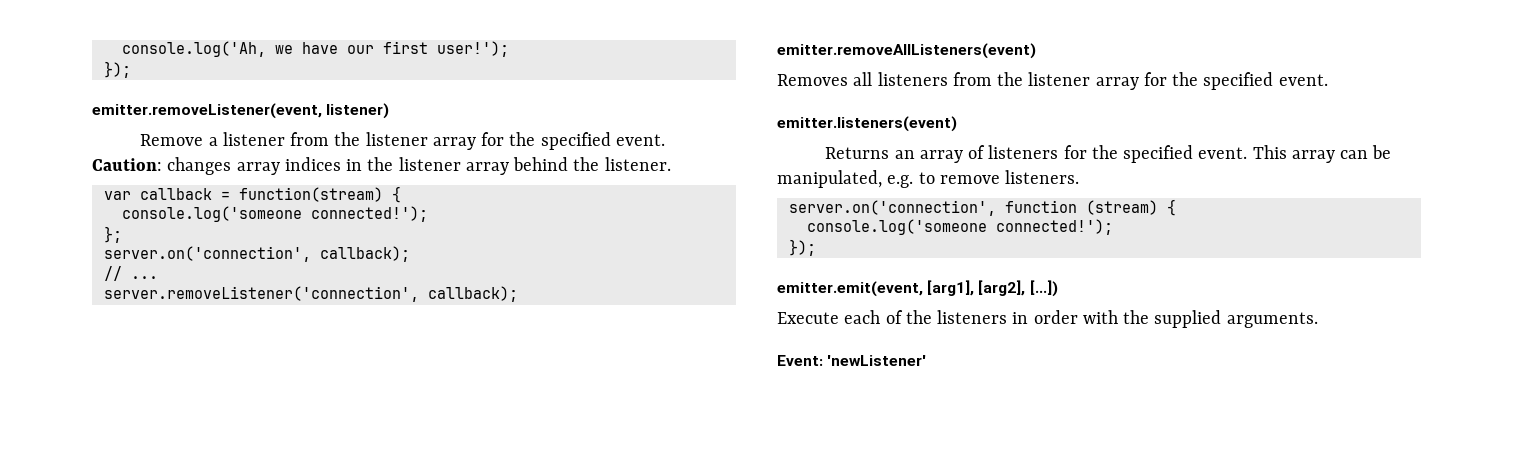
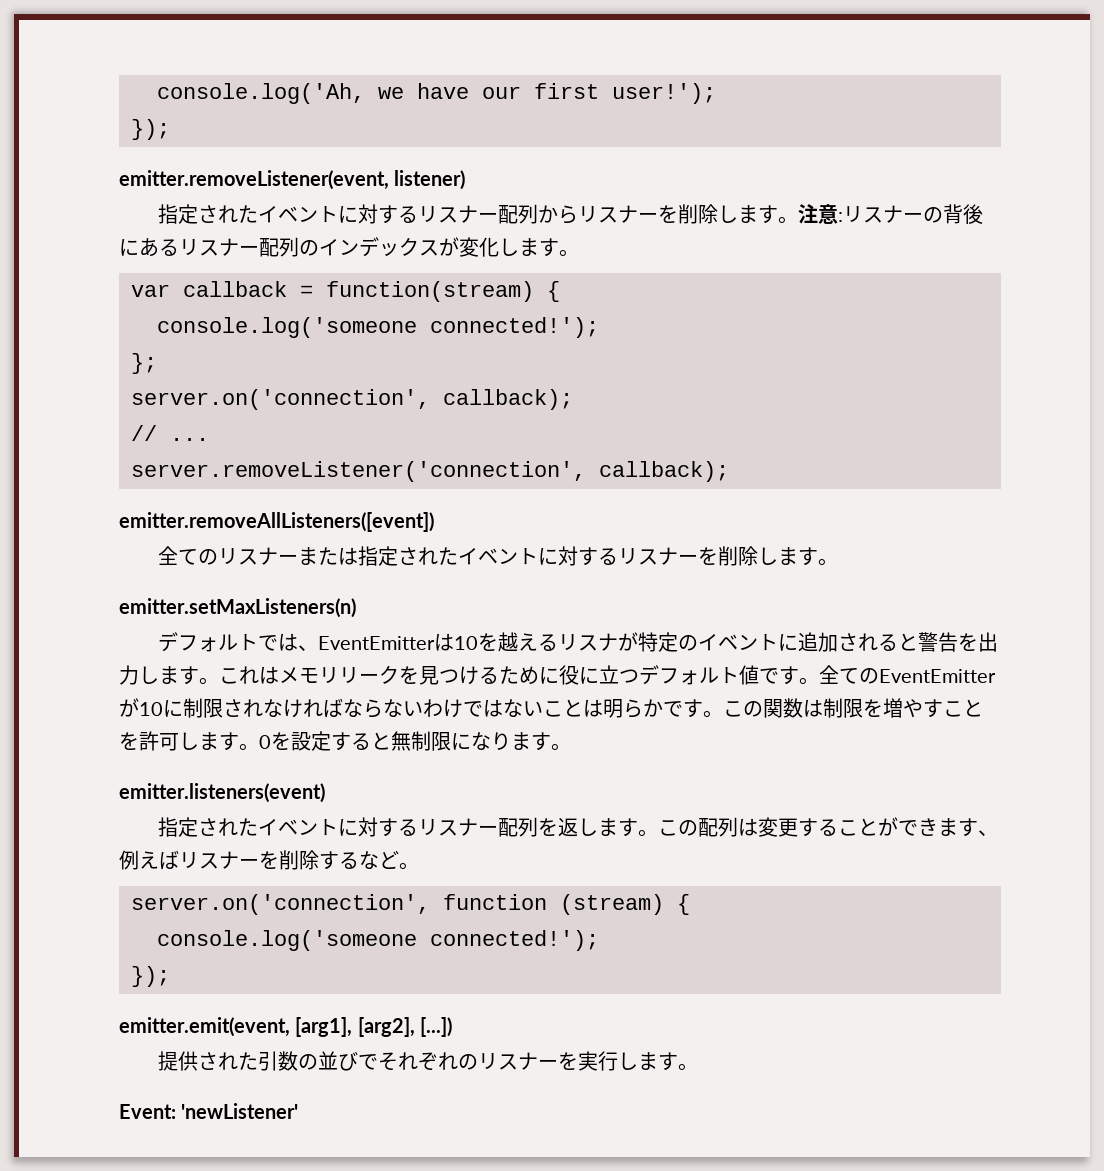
[140,132,665,150] [92,157,671,175] Remove a listener from the listener array for the specified event. Caution: changes array indices in the listener array behind the listener. -> [157,204,983,224] [119,237,579,257] 指定されたイベントに対するリスナー配列からリスナーを削除します。注意:リスナーの背後にあるリスナー配列のインデックスが変化します。
[777,43,1036,59] [777,72,1328,90] [777,116,957,132] [825,145,1392,163] [777,170,1080,188] emitter.removeAllListeners(event) // Removes all listeners from the listener array for the specified event. // emitter.listeners(event) // Returns an array of listeners for the specified event. This array can be manipulated, e.g. to remove listeners. -> [119,512,434,532] [157,546,838,566] [119,598,356,618] [157,632,998,652] [119,665,996,685] [119,698,983,718] [119,731,571,751] [119,783,325,803] [157,817,998,837] [119,850,419,870] emitter.removeAllListeners([event]) // 全てのリスナーまたは指定されたイベントに対するリスナーを削除します。 // emitter.setMaxListeners(n) // デフォルトでは、EventEmitterは10を越えるリスナが特定のイベントに追加されると警告を出力します。これはメモリリークを見つけるために役に立つデフォルト値です。全てのEventEmitterが10に制限されなければならないわけではないことは明らかです。この関数は制限を増やすことを許可します。0を設定すると無制限になります。 // emitter.listeners(event) // 指定されたイベントに対するリスナー配列を返します。この配列は変更することができます、例えばリスナーを削除するなど。
[777,310,1318,328] Execute each of the listeners in order with the supplied arguments. -> [157,1051,698,1071] 提供された引数の並びでそれぞれのリスナーを実行します。

